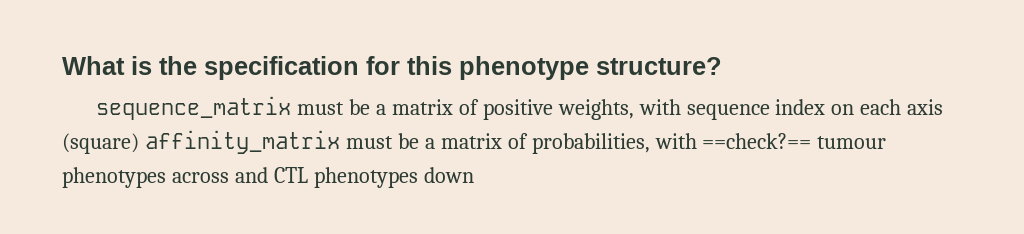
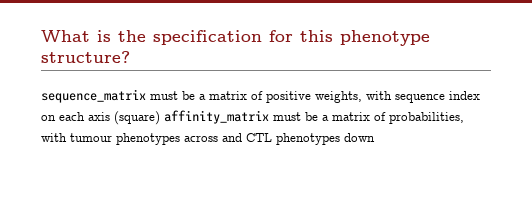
[702,133,812,149] ==check?== -> (67, 137) none

